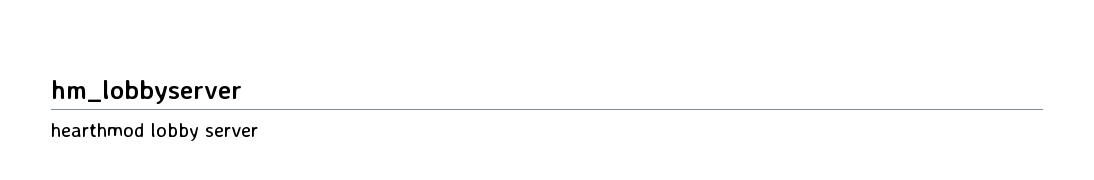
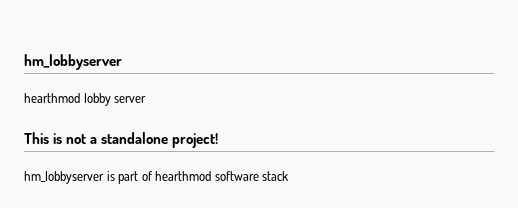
(258, 132) none -> [24,132,219,148] [24,171,289,184] // This is not a standalone project! // hm_lobbyserver is part of hearthmod software stack

